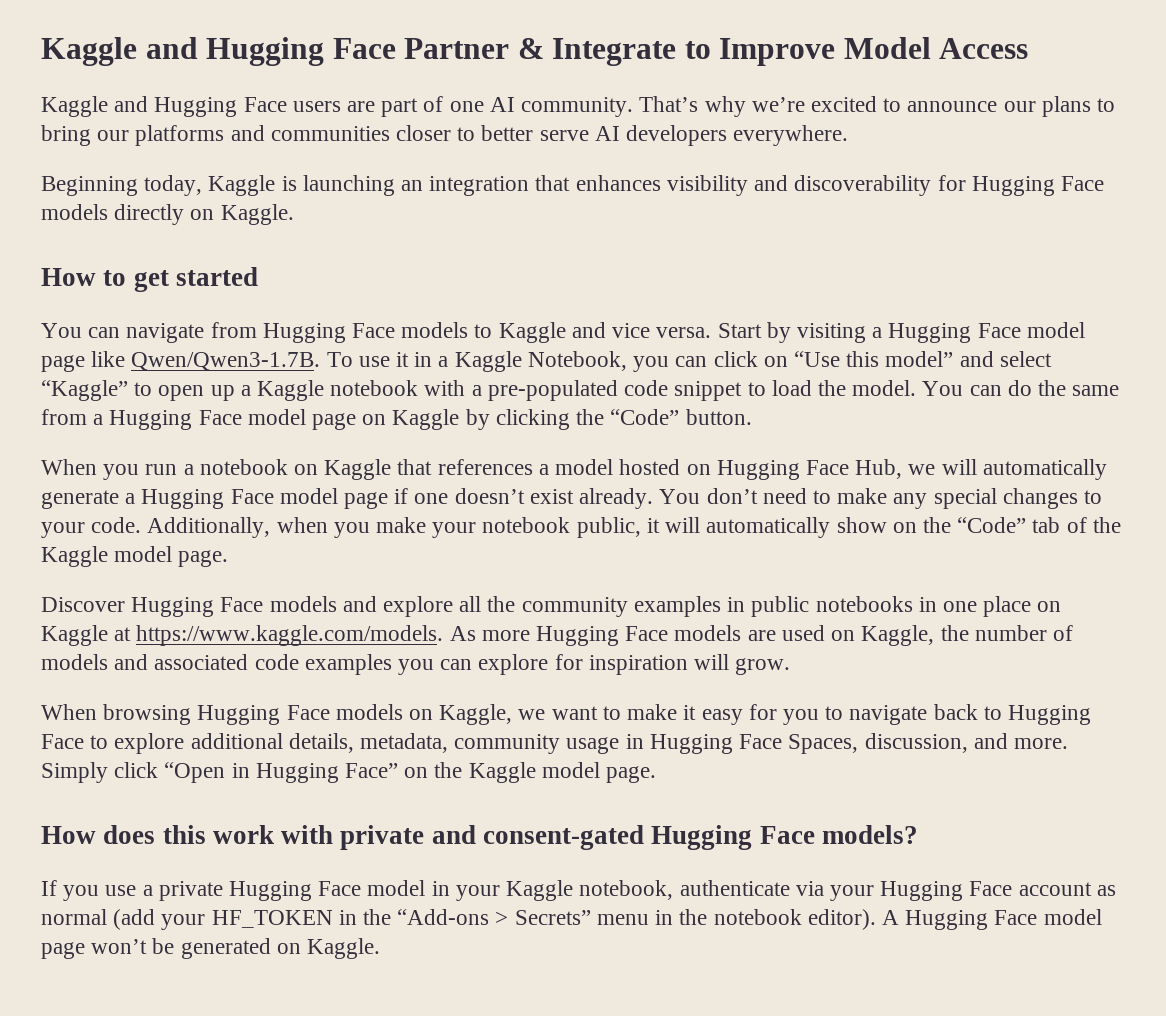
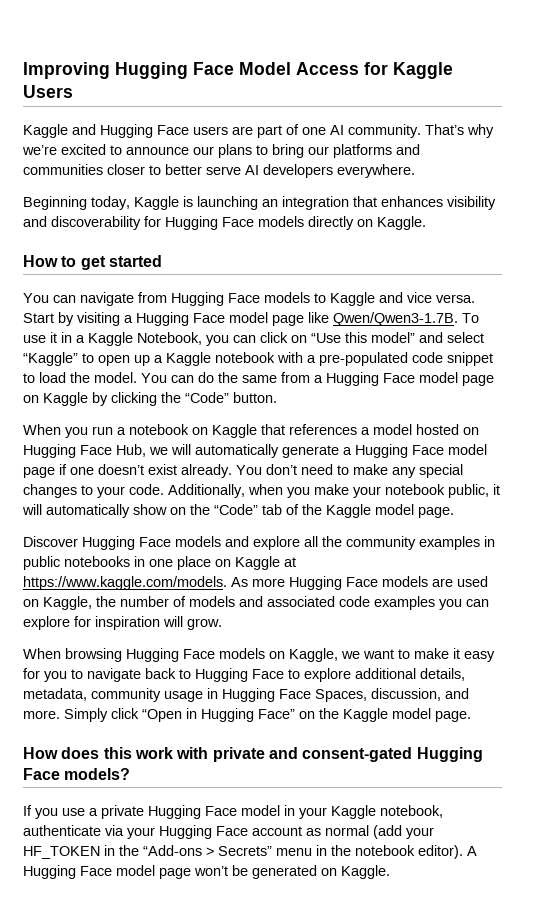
[41,37,836,66] Kaggle and Hugging Face Partner & Integrate to Improve -> [23,62,234,79] Improving Hugging Face
(1029, 48) none -> [364,62,453,79] [23,85,73,98] for Kaggle Users

